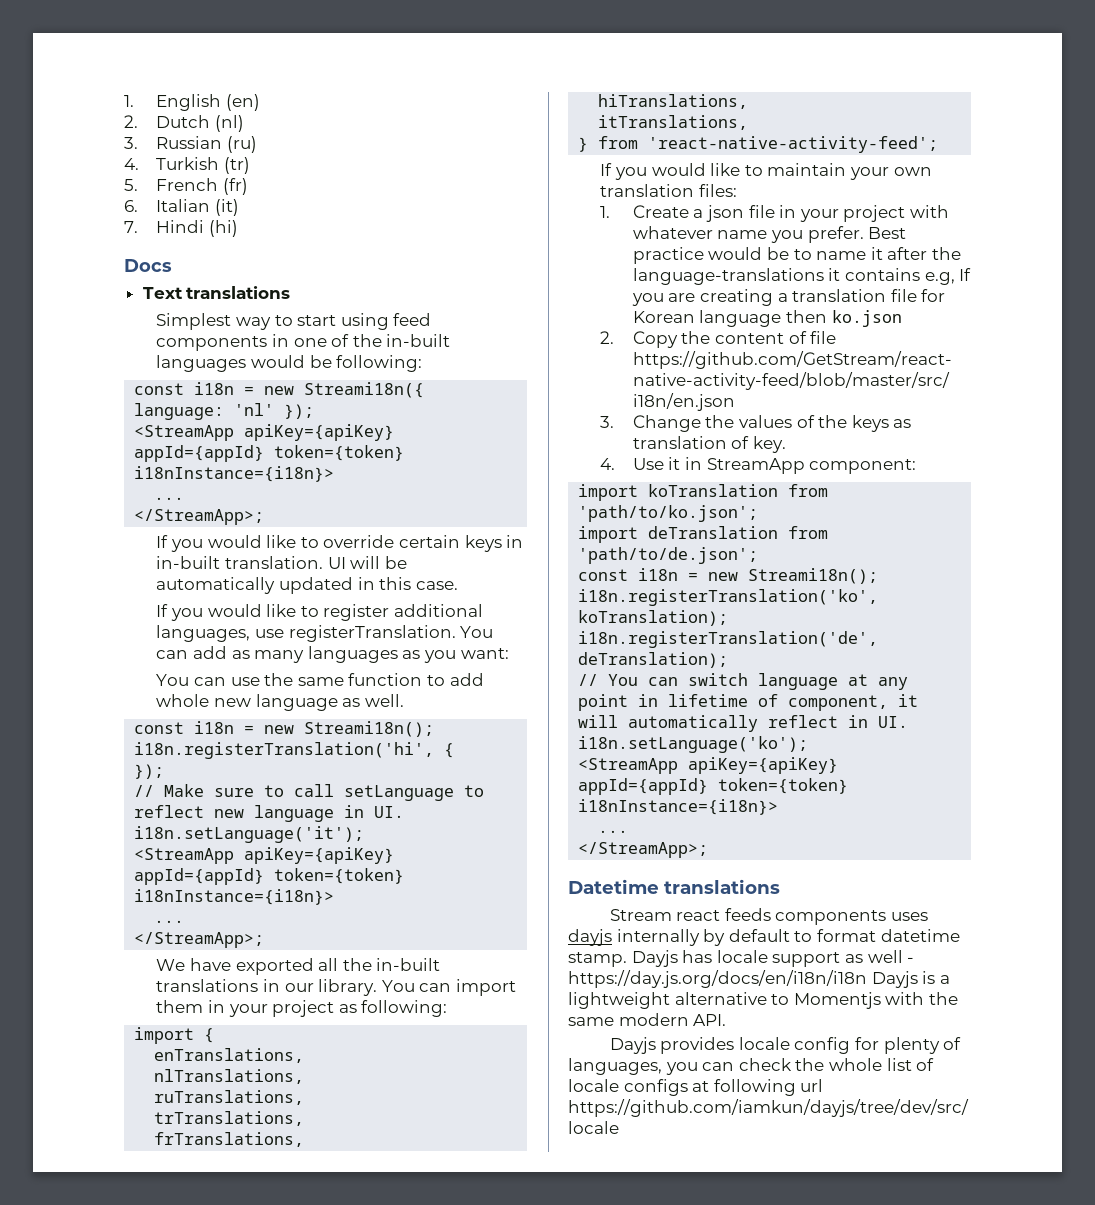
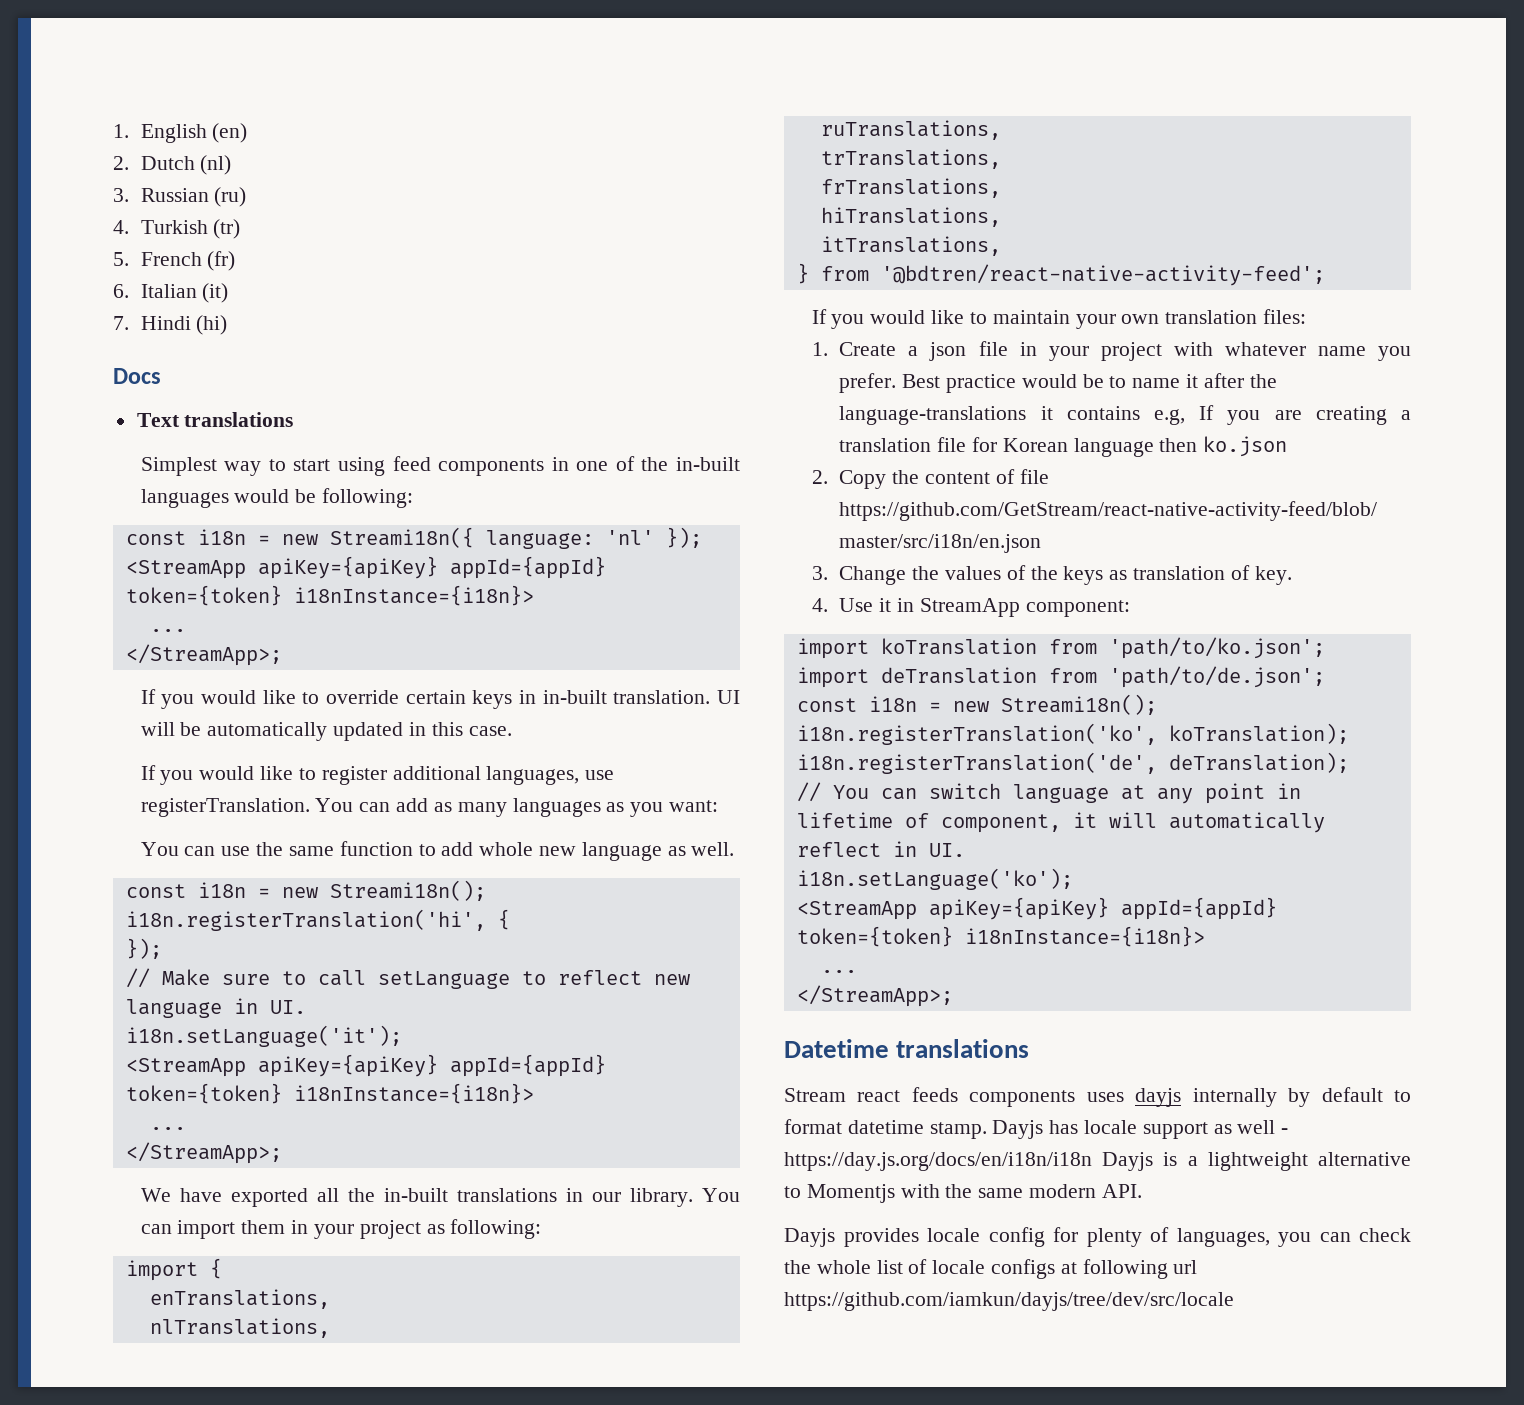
[648,136,939,153] 'react-native-activity-feed'; -> [880,264,1325,286] '@bdtren/react-native-activity-feed';

